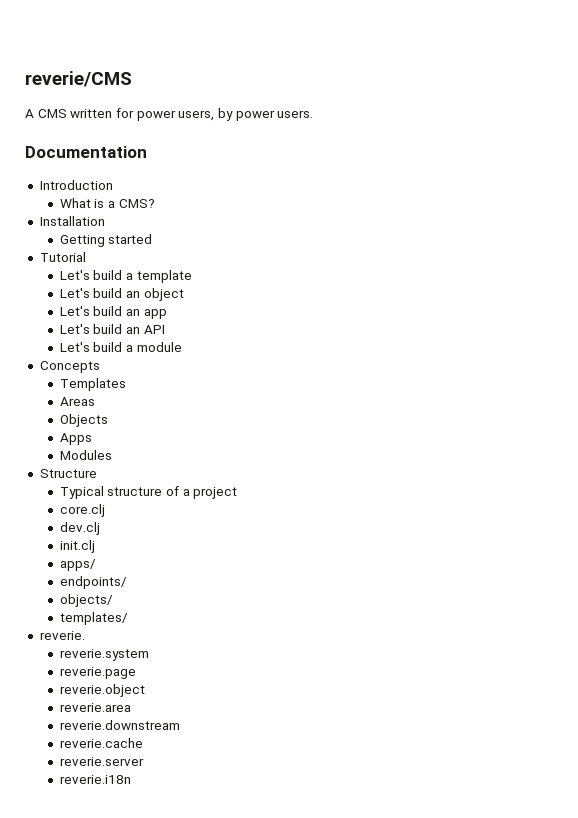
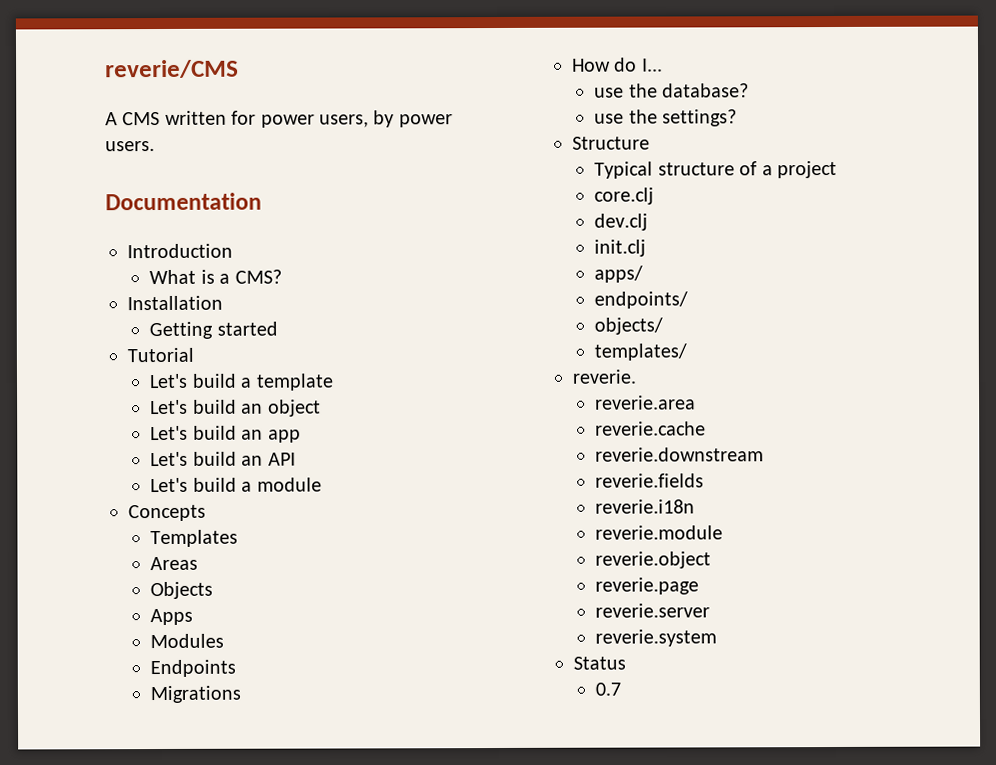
(112, 455) none -> [150,659,237,678] [150,685,242,704] [572,57,663,72] [594,83,750,98] [594,109,738,127] // Endpoints // Migrations // How do I... // use the database? // use the settings?
[59,649,149,661] [59,667,136,679] [59,684,145,697] [59,703,131,712] [59,720,180,730] [59,738,143,748] [59,757,144,766] [59,775,131,784] reverie.system // reverie.page // reverie.object // reverie.area // reverie.downstream // reverie.cache // reverie.server // reverie.i18n -> [595,395,697,410] [595,421,707,436] [595,447,765,462] [595,473,705,488] [595,499,696,514] [595,525,724,540] [595,551,712,569] [595,577,700,595] [595,603,711,618] [595,629,718,647] [573,656,626,670] [595,682,622,696] reverie.area // reverie.cache // reverie.downstream // reverie.fields // reverie.i18n // reverie.module // reverie.object // reverie.page // reverie.server // reverie.system // Status // 0.7

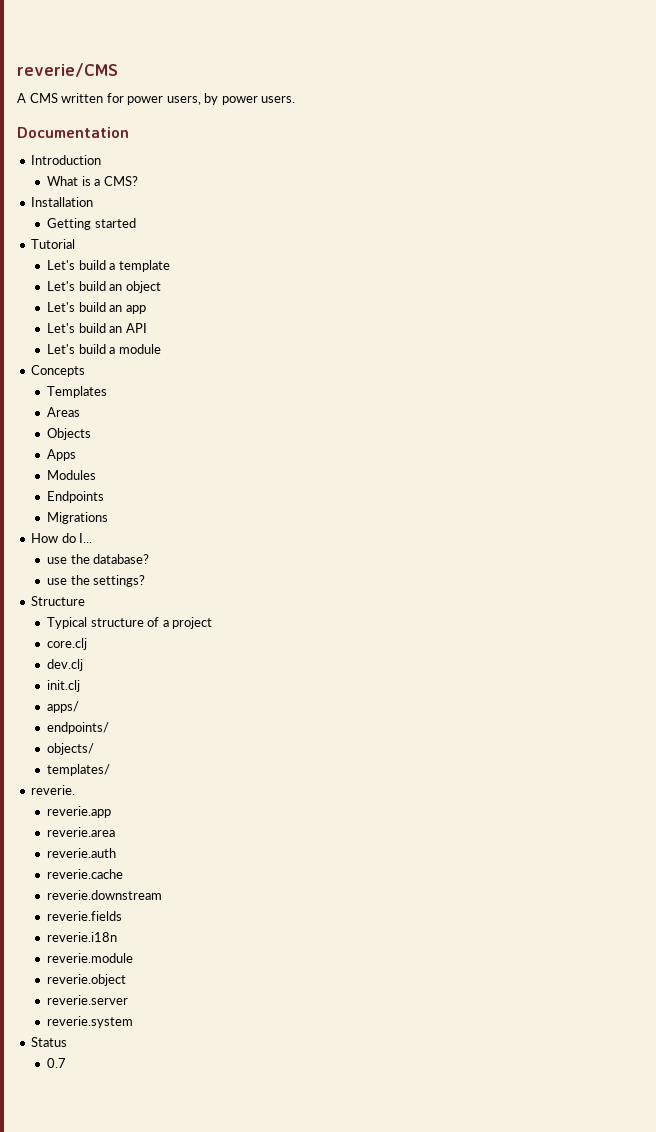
(637, 376) none -> [47,806,112,818] // reverie.app
(697, 402) none -> [47,848,117,858] // reverie.auth
[595,577,700,595] // reverie.page -> (127, 980) none

